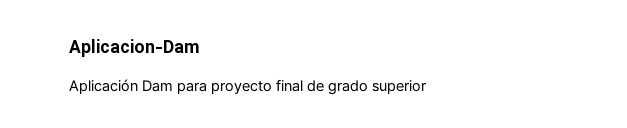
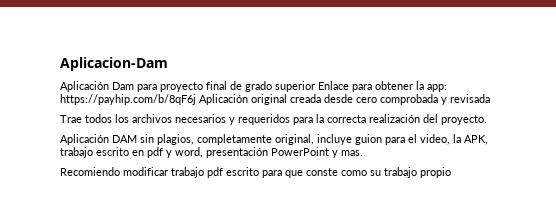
(428, 87) none -> [318,81,447,92] [60,94,490,105] [60,114,487,125] [60,134,488,145] [60,147,363,158] [60,167,451,178] Enlace para obtener la app: https://payhip.com/b/8qF6j Aplicación original creada desde cero comprobada y revisada // Trae todos los archivos necesarios y requeridos para la correcta realización del proyecto. // Aplicación DAM sin plagios, completamente original, incluye guion para el video, la APK, trabajo escrito en pdf y word, presentación PowerPoint y mas. // Recomiendo modificar trabajo pdf escrito para que conste como su trabajo propio

